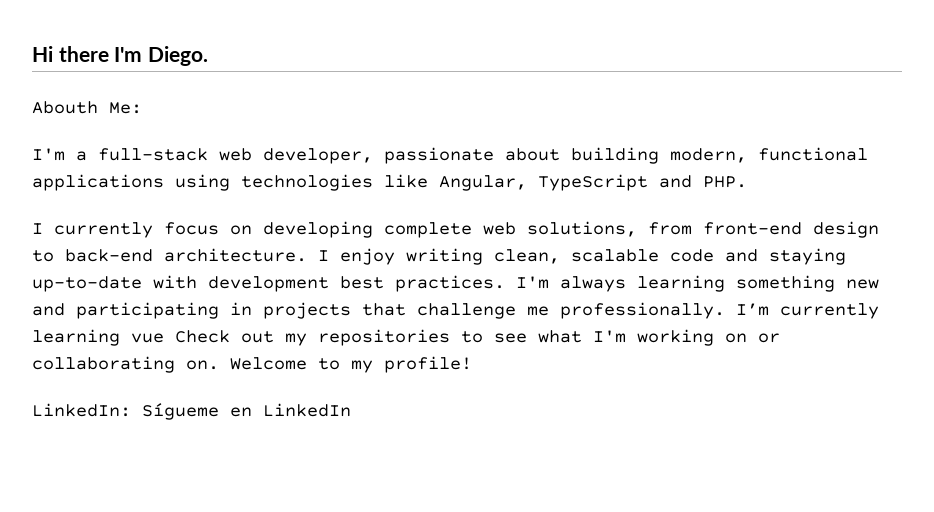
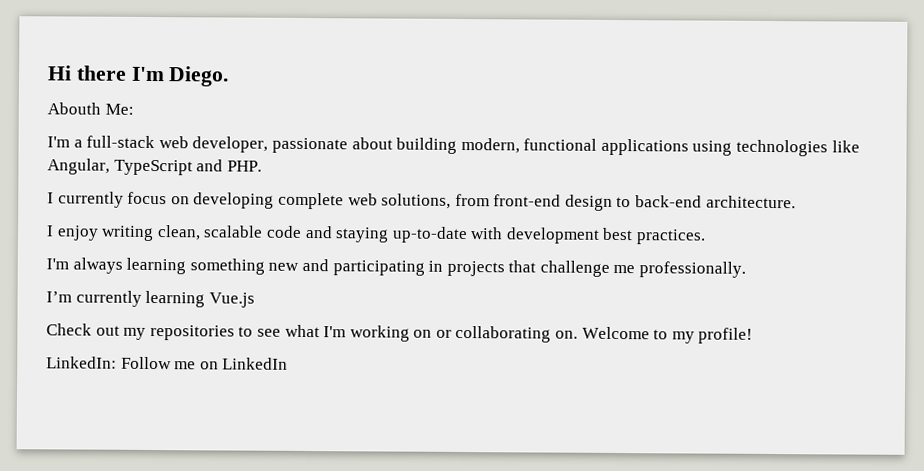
(307, 255) none -> (796, 202) //
(505, 283) none -> (707, 237) //
(725, 310) none -> (747, 269) //
[131,333,164,343] vue -> [208,292,255,308] Vue.js //
[142,403,252,420] Sígueme en -> [120,356,219,370] Follow me on

